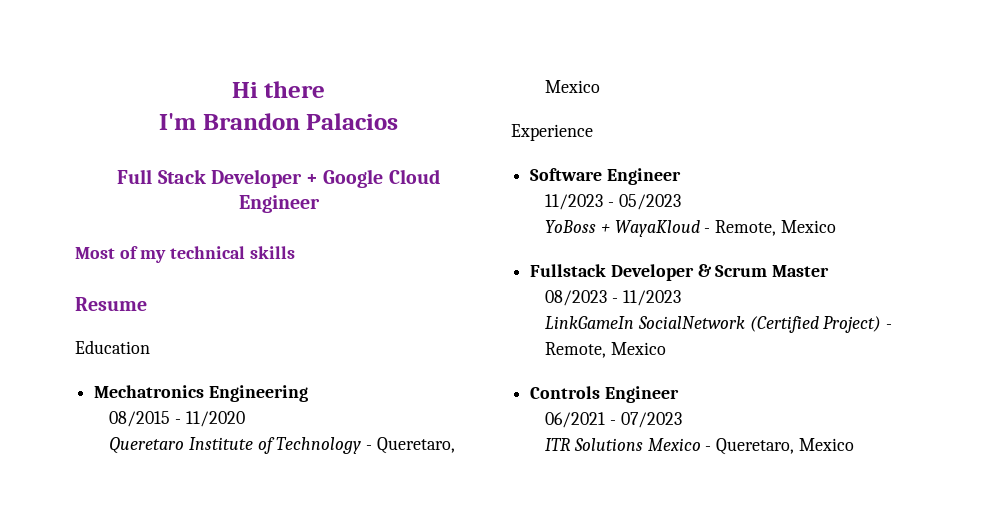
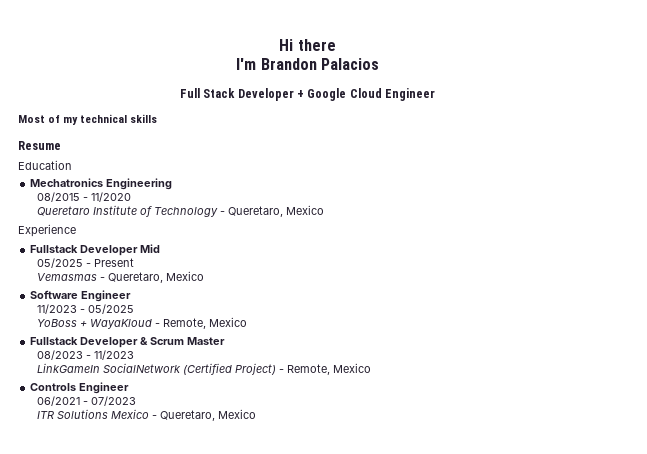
(593, 132) none -> [30,244,161,256] [36,258,134,268] [36,271,204,283] // Fullstack Developer Mid // 05/2025 - Present // Vemasmas - Queretaro, Mexico
[618,194,681,210] 05/2023 -> [87,304,134,314] 05/2025

